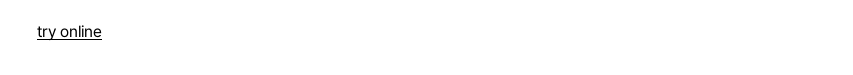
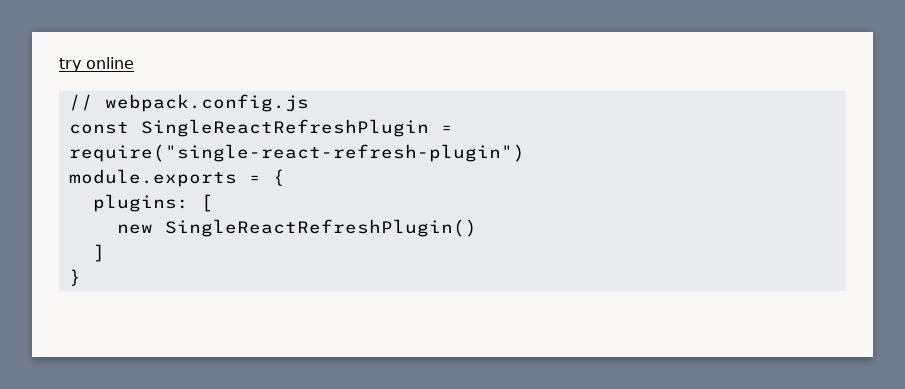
(103, 31) none -> [68,94,309,112] [68,119,453,137] [68,144,525,162] [68,169,285,187] [92,194,213,212] [116,219,477,237] [92,244,105,262] [68,269,81,286] // // webpack.config.js // const SingleReactRefreshPlugin = require("single-react-refresh-plugin") // module.exports = { // plugins: [ // new SingleReactRefreshPlugin() // ] // }

